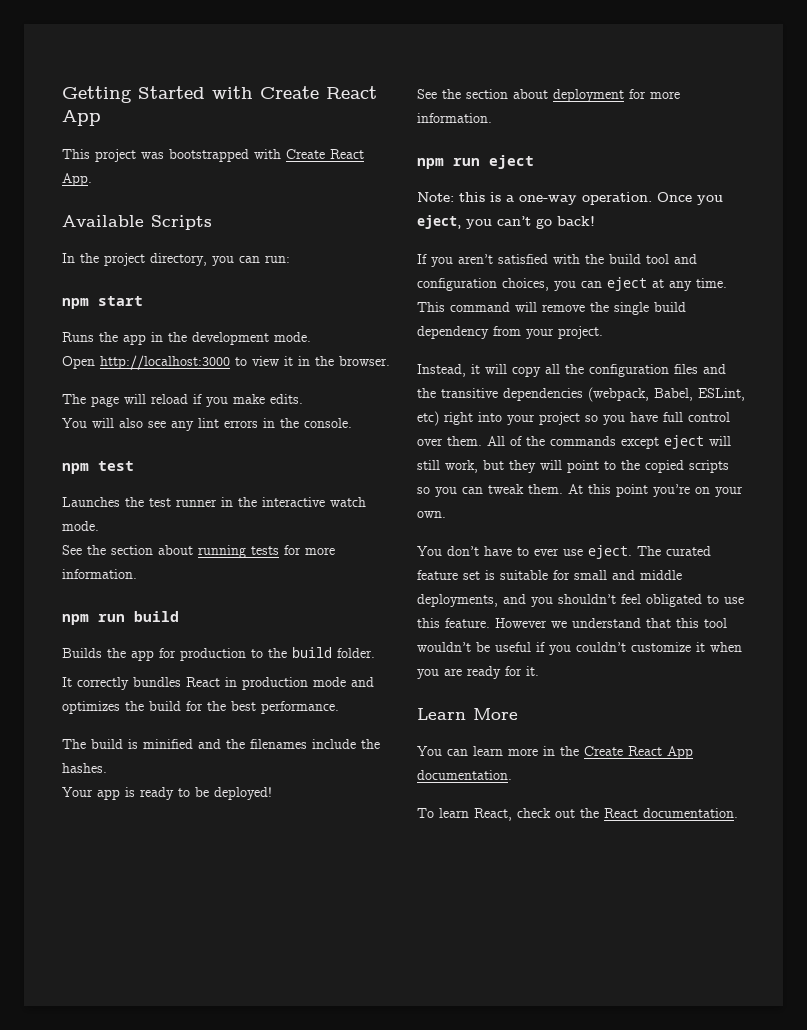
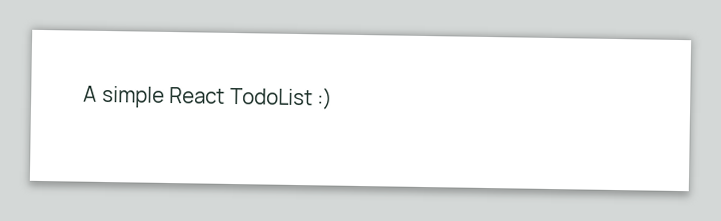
[62,86,377,103] [62,110,101,126] [62,149,364,162] [62,173,92,186] [62,215,212,230] [62,253,290,266] [62,296,143,309] [62,332,311,345] [62,355,390,370] [62,394,303,407] [62,418,352,431] [62,461,134,474] [62,497,366,507] [62,521,99,531] [62,545,335,558] [62,569,137,579] [62,611,179,625] [62,647,375,661] [62,677,374,690] [62,701,339,714] [62,739,380,749] [62,763,107,773] [62,787,272,800] [417,89,680,102] [417,113,492,123] [417,155,534,169] [417,192,723,205] [417,215,595,229] [417,254,697,267] [417,277,727,291] [417,302,686,315] [417,326,603,339] [417,364,726,377] [417,387,745,402] [417,411,730,426] [417,435,731,449] [417,460,729,473] [417,484,743,497] [417,511,446,518] [417,545,711,559] [417,570,682,580] [417,594,744,607] [417,618,727,628] [417,642,742,655] [417,666,539,679] [417,708,518,720] [417,746,693,759] [417,770,512,780] [417,808,738,821] Getting Started with Create React App // This project was bootstrapped with Create React App. // Available Scripts // In the project directory, you can run: // npm start // Runs the app in the development mode. // Open http://localhost:3000 to view it in the browser. // The page will reload if you make edits. // You will also see any lint errors in the console. // npm test // Launches the test runner in the interactive watch mode. // See the section about running tests for more information. // npm run build // Builds the app for production to the build folder. // It correctly bundles React in production mode and optimizes the build for the best performance. // The build is minified and the filenames include the hashes. // Your app is ready to be deployed! // See the section about deployment for more information. // npm run eject // Note: this is a one-way operation. Once you eject, you can’t go back! // If you aren’t satisfied with the build tool and configuration choices, you can eject at any time. This command will remove the single build dependency from your project. // Instead, it will copy all the configuration files and the transitive dependencies (webpack, Babel, ESLint, etc) right into your project so you have full control over them. All of the commands except eject will still work, but they will point to the copied scripts so you can tweak them. At this point you’re on your own. // You don’t have to ever use eject. The curated feature set is suitable for small and middle deployments, and you shouldn’t feel obligated to use this feature. However we understand that this tool wouldn’t be useful if you couldn’t customize it when you are ready for it. // Learn More // You can learn more in the Create React App documentation. // To learn React, check out the React documentation. -> [83,85,334,110] A simple React TodoList :)

